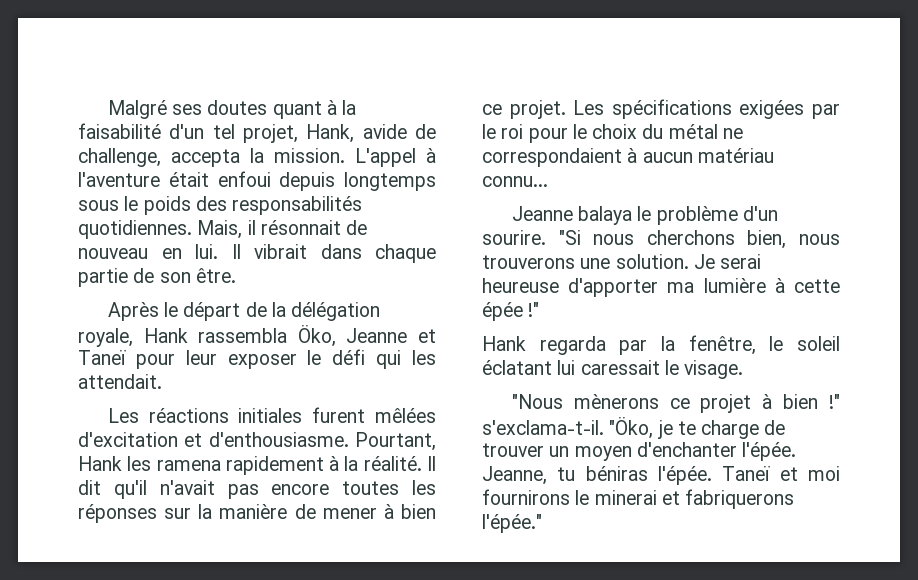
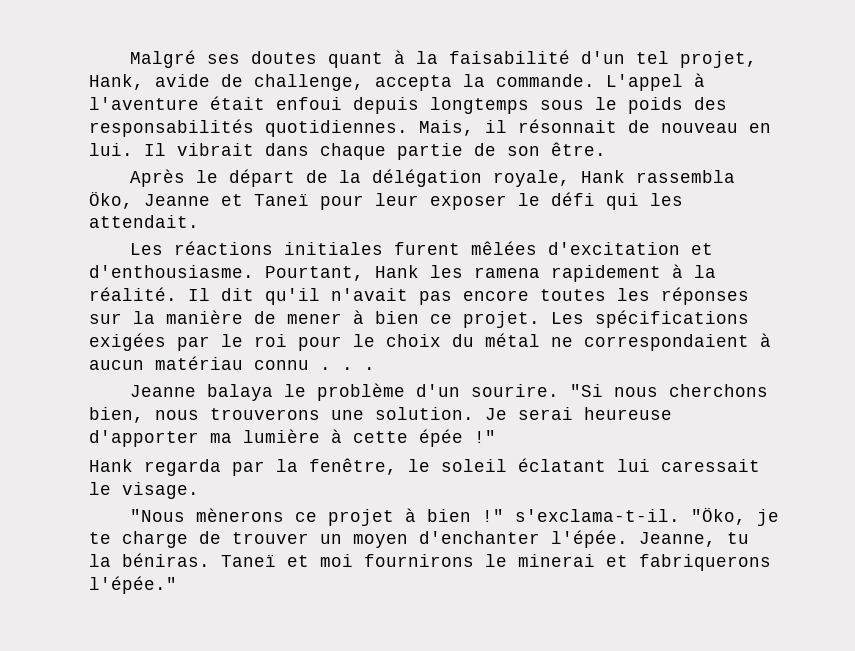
[274,148,345,163] mission. -> [496,74,595,87] commande.
[482,176,548,187] connu... -> [254,360,375,370] connu . . .
[585,466,712,485] béniras l'épée. -> [89,553,210,567] la béniras.

